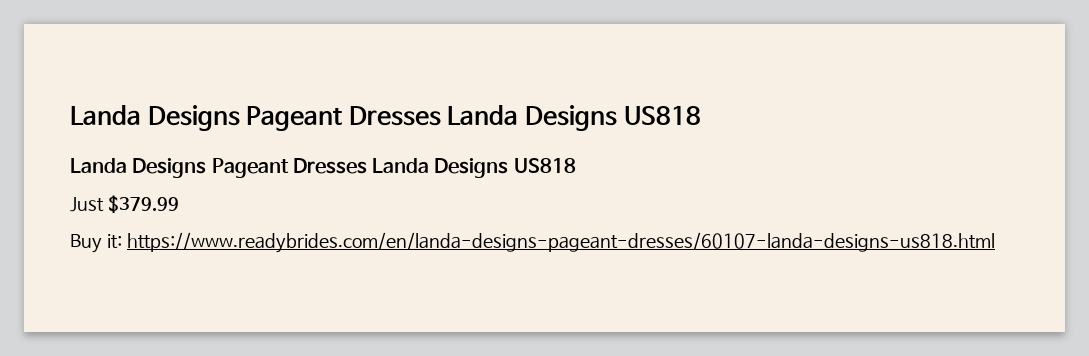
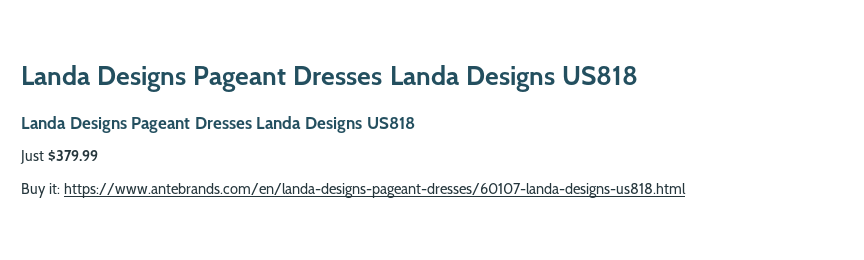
[126,232,995,253] https://www.readybrides.com/en/landa-designs-pageant-dresses/60107-landa-designs-us818.html -> [63,183,686,198] https://www.antebrands.com/en/landa-designs-pageant-dresses/60107-landa-designs-us818.html

